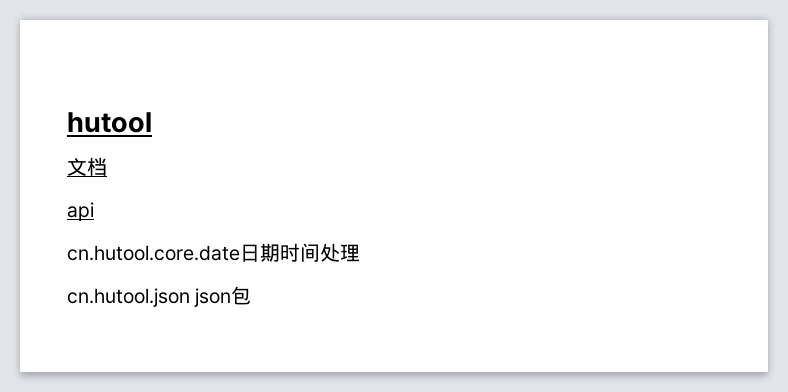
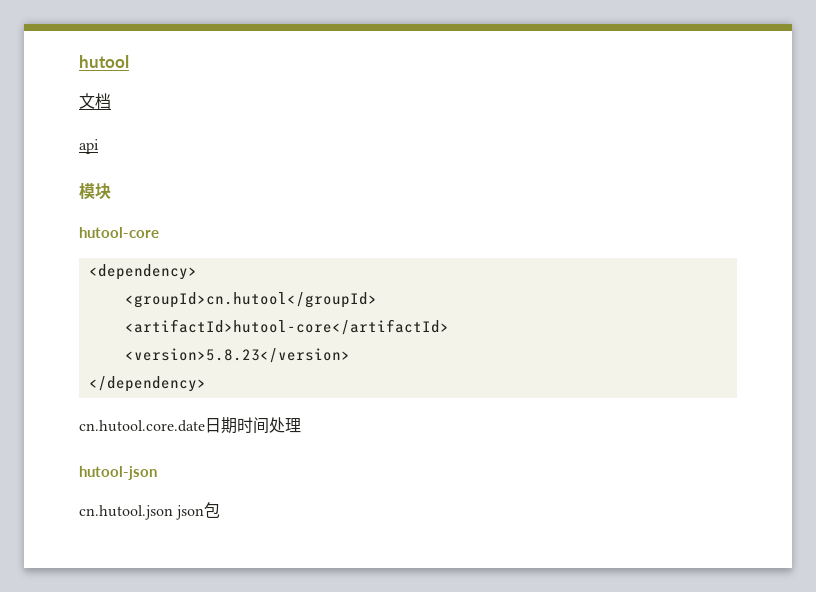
(94, 211) none -> [79,183,111,200] [79,227,159,238] [88,264,197,280] [124,292,377,308] [124,319,449,335] [124,348,350,363] [88,376,206,392] // 模块 // hutool-core // <dependency> // <groupId>cn.hutool</groupId> // <artifactId>hutool-core</artifactId> // <version>5.8.23</version> // </dependency>
(360, 253) none -> [79,466,157,480] // hutool-json

